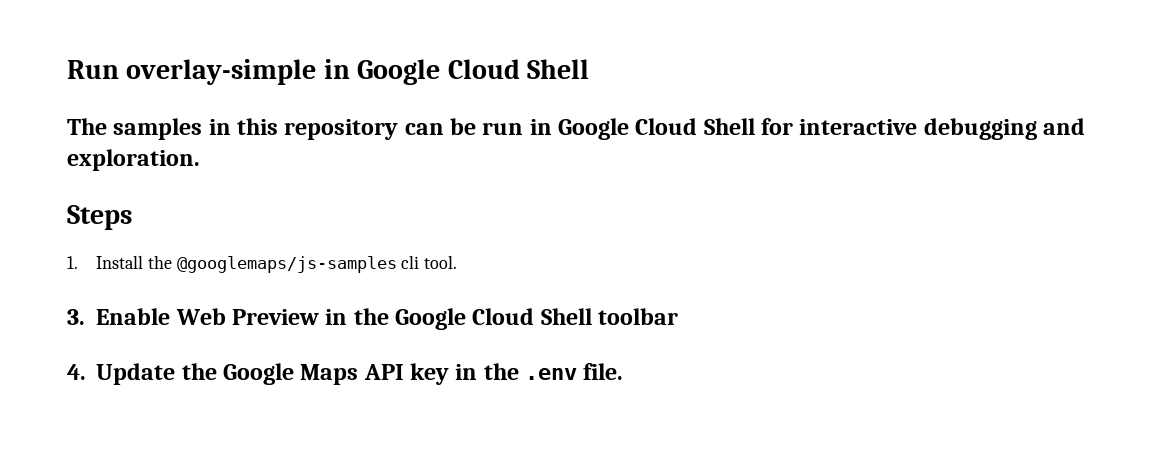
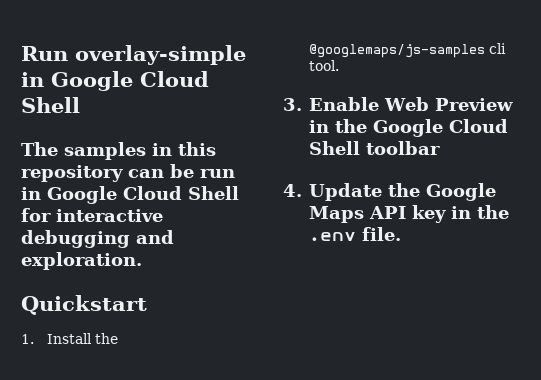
[67,205,132,230] Steps -> [21,295,147,315] Quickstart

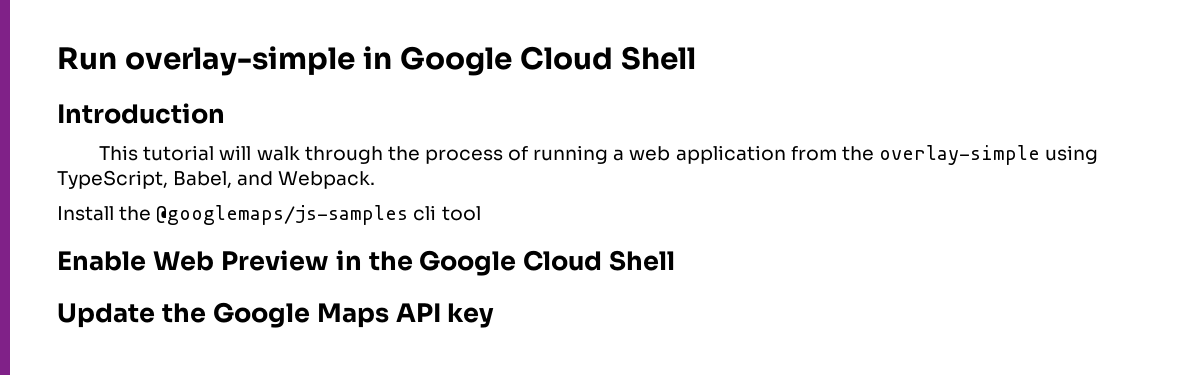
[21,142,216,160] [21,164,235,182] [21,186,239,204] [21,208,163,222] [21,230,174,248] [21,252,142,270] [21,295,147,315] [21,334,34,344] The samples in this repository can be run in Google Cloud Shell for interactive debugging and exploration. // Quickstart // 1. -> [57,103,225,124] [99,145,1099,165] [57,170,376,189] Introduction // This tutorial will walk through the process of running a web application from the overlay-simple using TypeScript, Babel, and Webpack. //
[308,60,339,71] [283,98,302,111] tool. // 3. -> [441,206,481,221] tool //
[365,141,440,155] [283,184,302,197] toolbar // 4. -> (676, 260) //
[450,205,509,219] [308,227,401,241] in the .env file. -> (495, 315) none

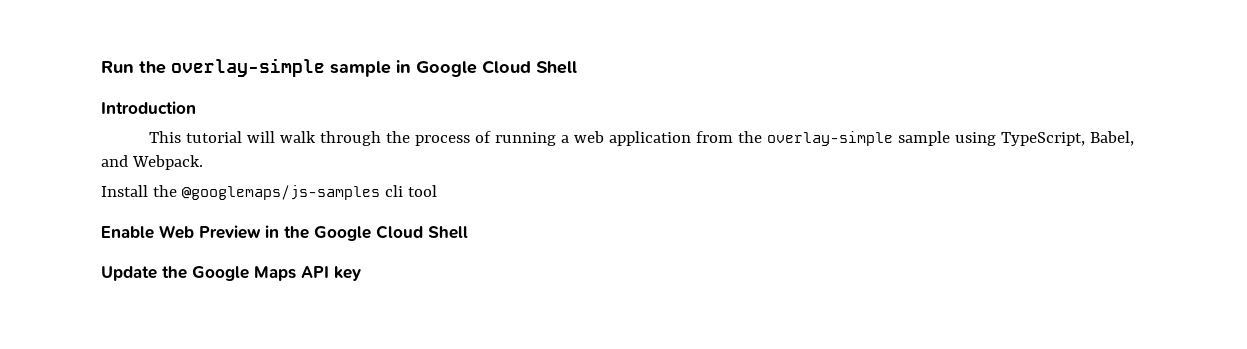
[124,46,355,76] overlay-simple -> [139,58,391,77] the overlay-simple sample
(1040, 155) none -> [897,131,950,146] sample

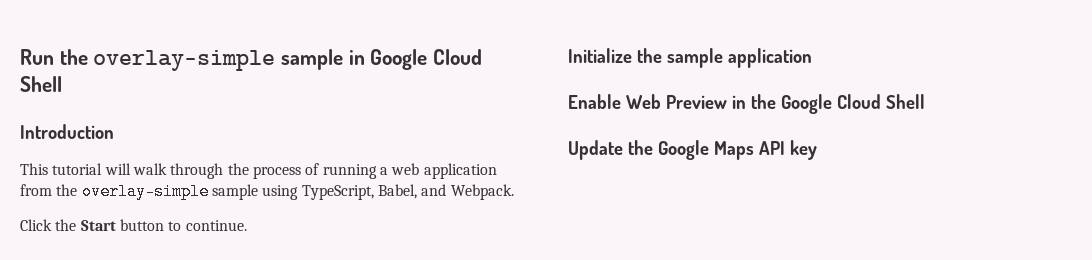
[101,185,437,200] Install the @googlemaps/js-samples cli tool -> [20,219,247,231] [568,48,812,68] Click the Start button to continue. // Initialize the sample application

